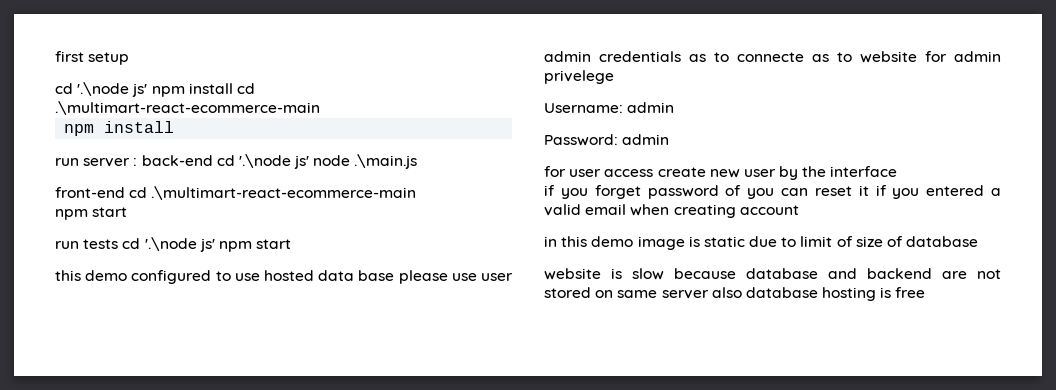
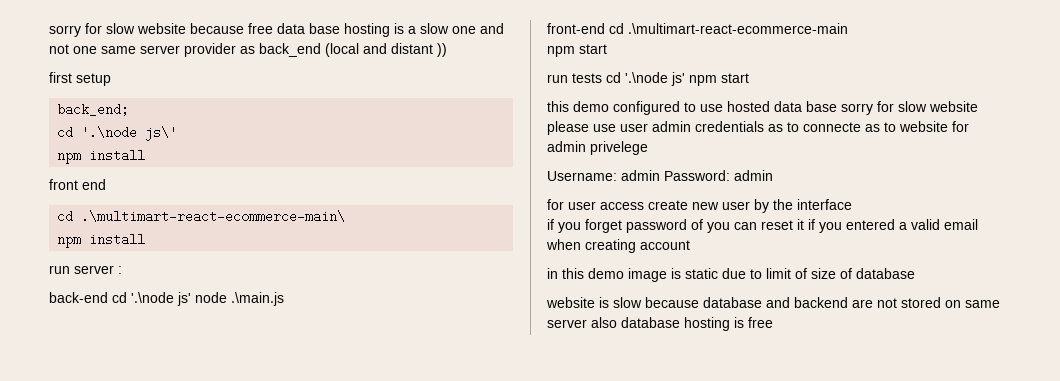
(55, 56) none -> [49,23,504,37] [49,43,447,57] sorry for slow website because free data base hosting is a slow one and not one same server provider as back_end (local and distant )) //
[55,82,255,97] [55,101,320,115] // cd '.\node js' npm install cd .\multimart-react-ecommerce-main -> [57,103,130,116] [57,126,178,141] [57,149,146,164] [49,179,106,190] [57,210,346,223] // back_end; // cd '.\node js\' // npm install // front end // cd .\multimart-react-ecommerce-main\
(138, 162) none -> (122, 270) //
(395, 275) none -> [841,101,978,115] sorry for slow website
(675, 107) // -> (660, 175) none

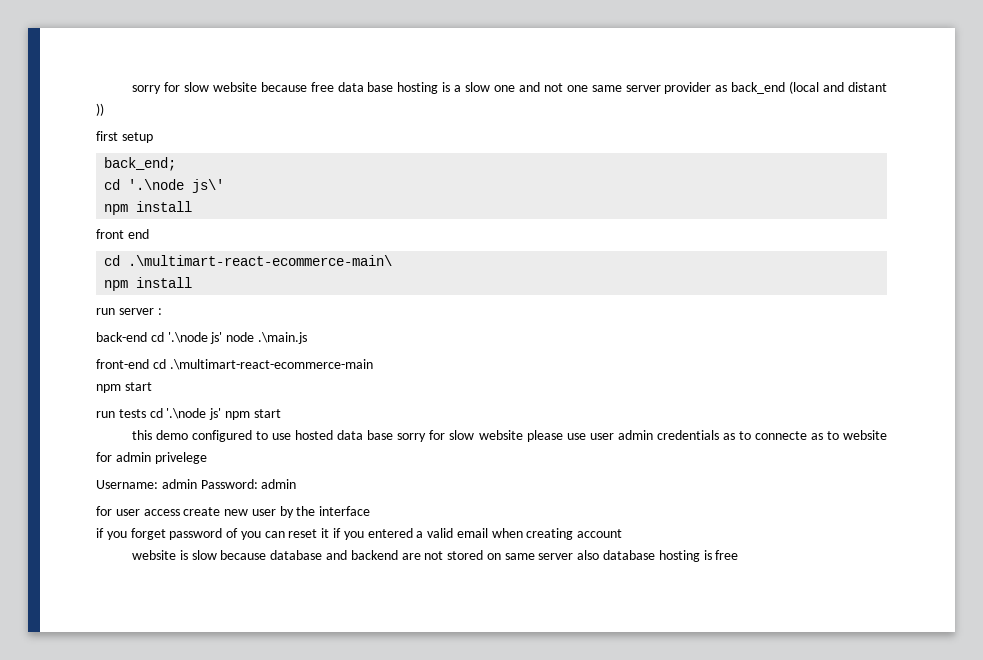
[547,268,915,282] // in this demo image is static due to limit of size of database -> (623, 533) none

